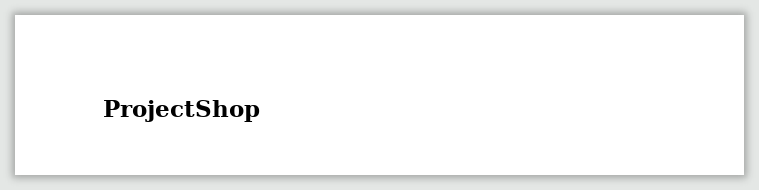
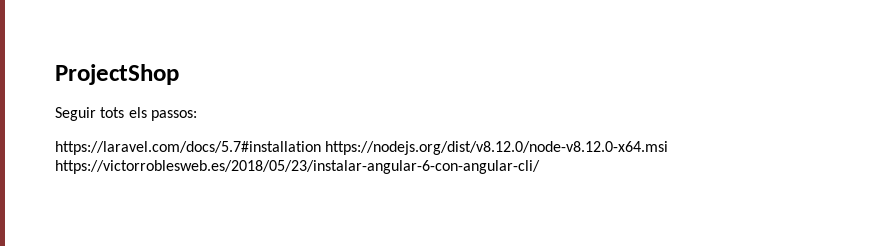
(260, 111) none -> [55,107,197,121] [55,141,669,155] [55,160,540,174] // Seguir tots els passos: // https://laravel.com/docs/5.7#installation https://nodejs.org/dist/v8.12.0/node-v8.12.0-x64.msi https://victorroblesweb.es/2018/05/23/instalar-angular-6-con-angular-cli/

